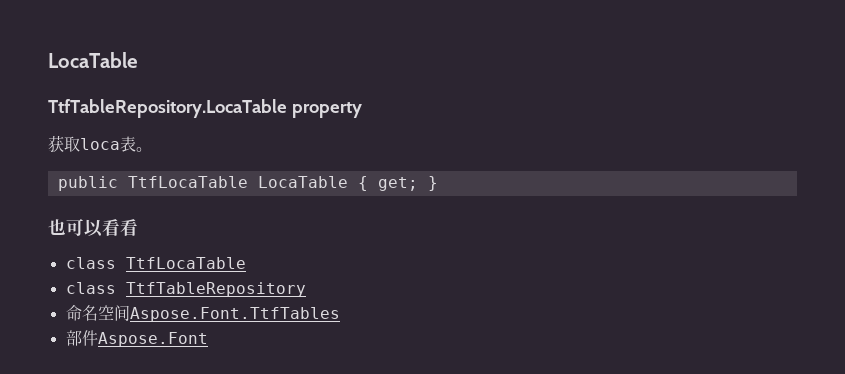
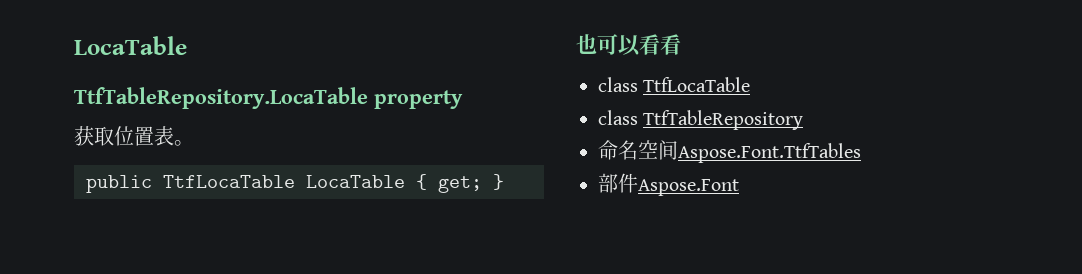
[80,138,120,150] loca -> [114,126,154,146] 位置

